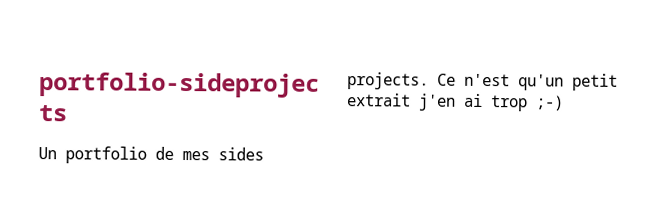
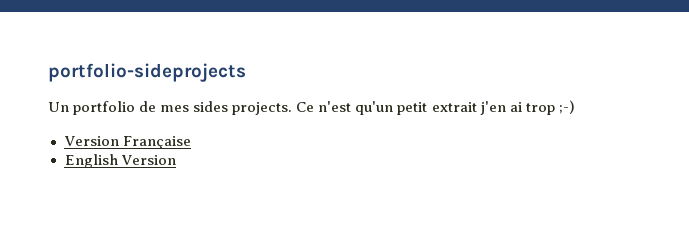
(564, 103) none -> [63,136,191,149] [64,154,176,168] // Version Française // English Version

